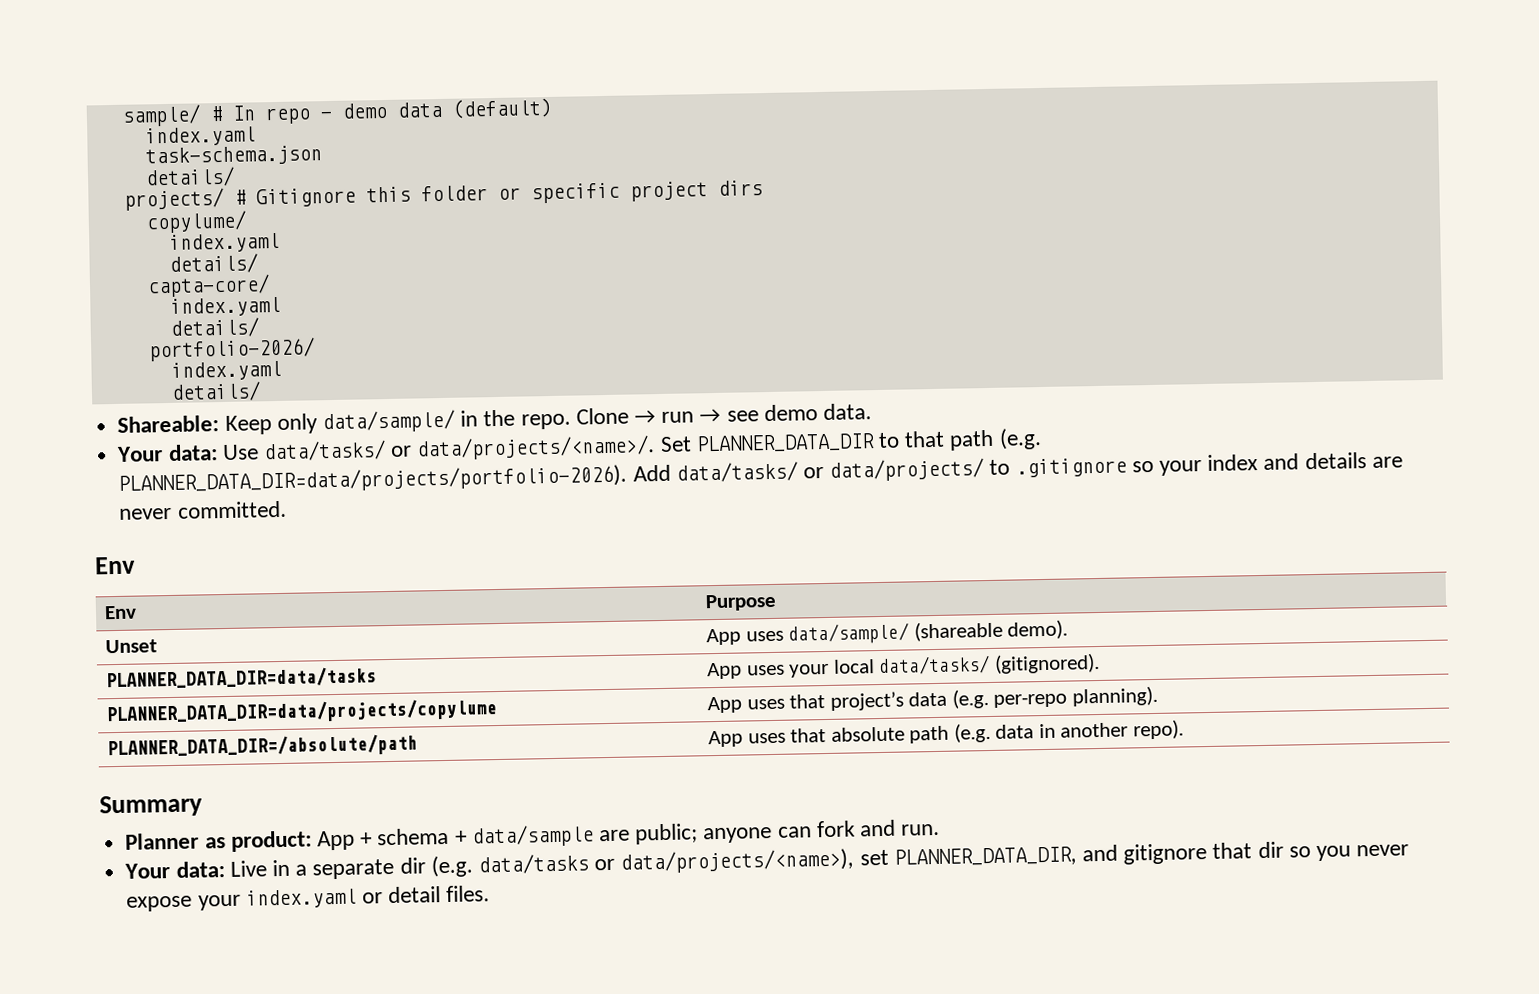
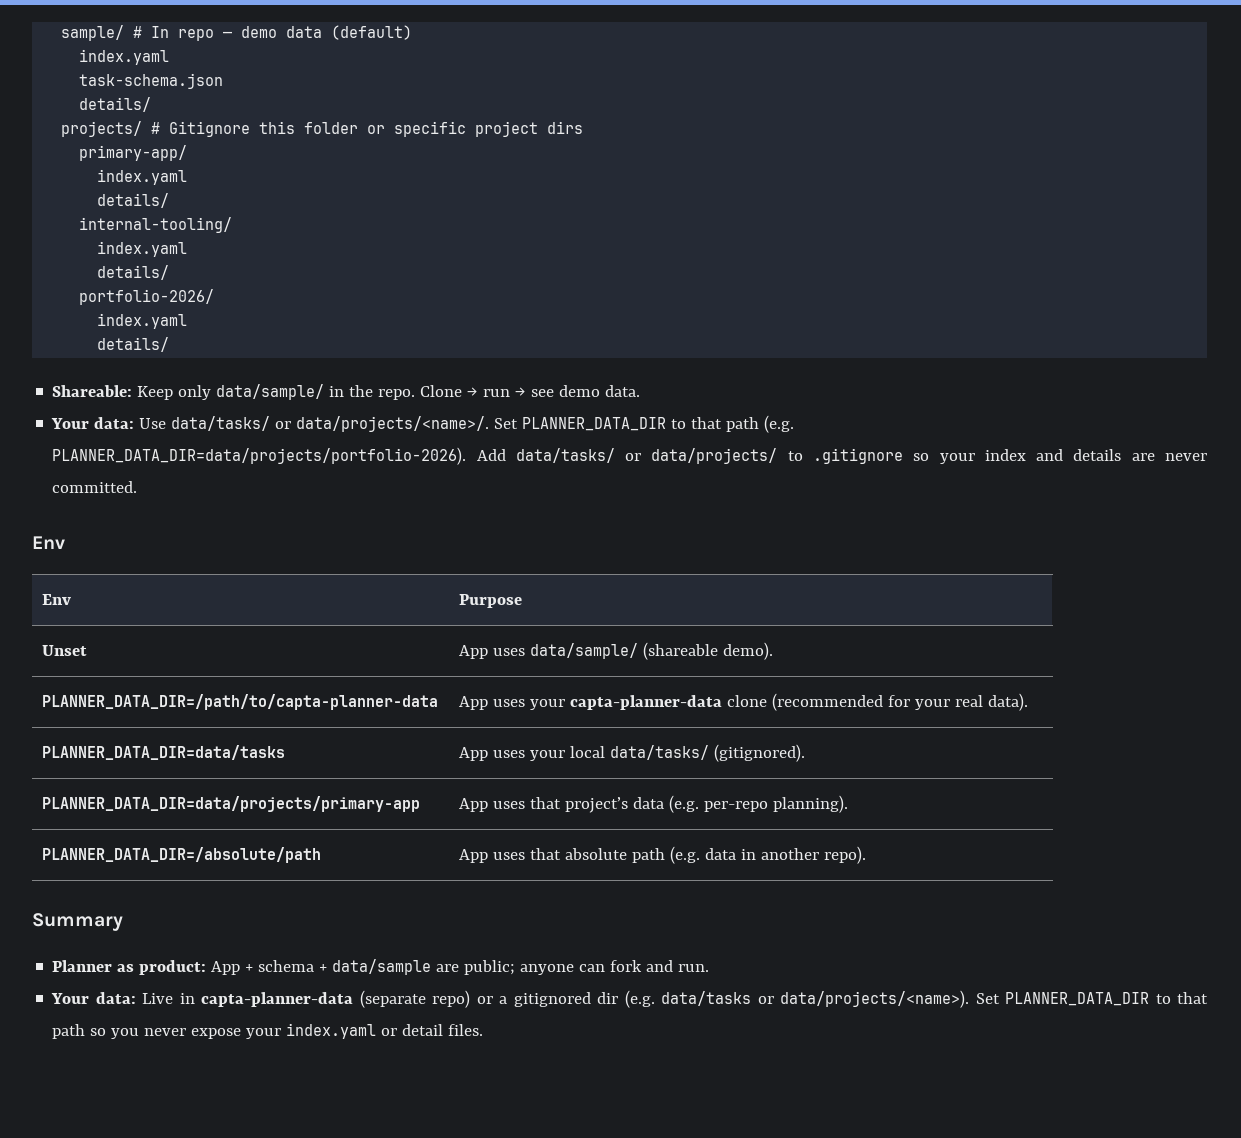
[145,210,247,234] [168,232,280,253] [168,253,258,274] [146,274,270,298] copylume/ // index.yaml // details/ // capta-core/ -> [79,145,188,161] [97,169,188,185] [97,193,170,208] [79,217,233,233] primary-app/ // index.yaml // details/ // internal-tooling/
(1069, 629) none -> [42,694,439,710] [459,693,1029,711] // PLANNER_DATA_DIR=/path/to/capta-planner-data | App uses your capta-planner-data clone (recommended for your real data).
[106,698,499,726] PLANNER_DATA_DIR=data/projects/copylume -> [42,796,421,812] PLANNER_DATA_DIR=data/projects/primary-app
[295,841,1284,880] a separate dir (e.g. data/tasks or data/projects/<name>), set PLANNER_DATA_DIR, and gitignore that dir -> [201,990,1209,1008] [52,1024,86,1039] capta-planner-data (separate repo) or a gitignored dir (e.g. data/tasks or data/projects/<name>). Set PLANNER_DATA_DIR to that path

